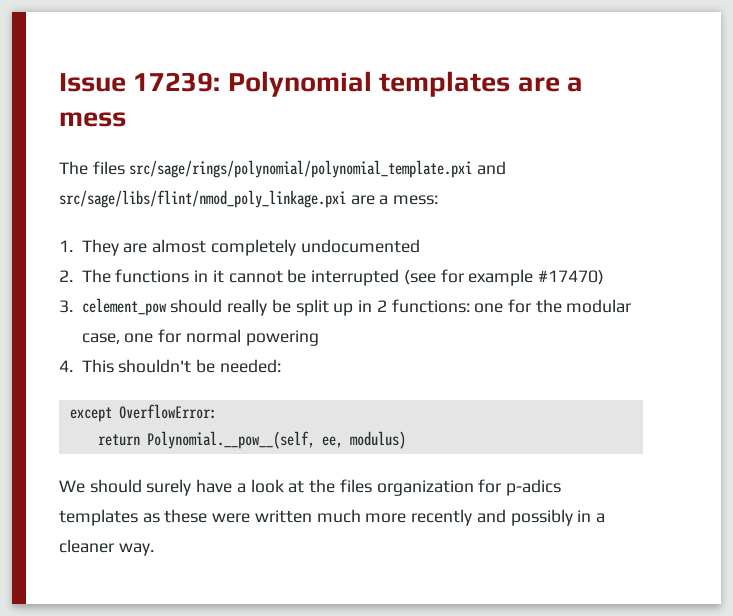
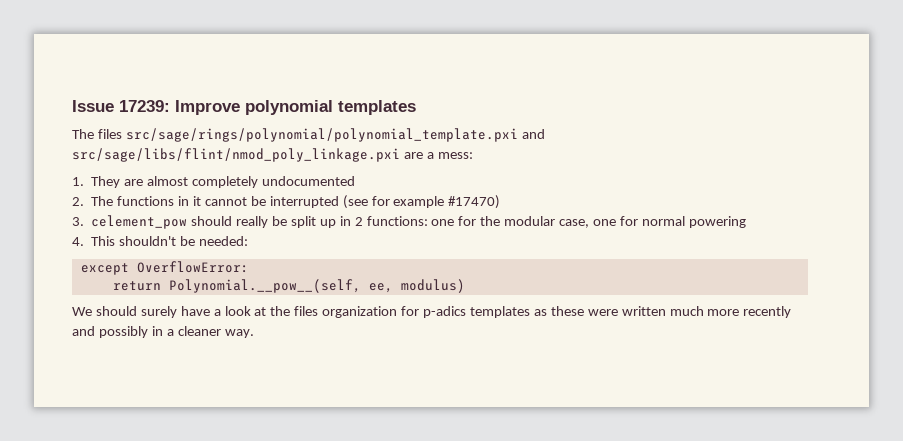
[227,71,584,97] [59,112,126,127] Polynomial templates are a mess -> [175,100,416,115] Improve polynomial templates

